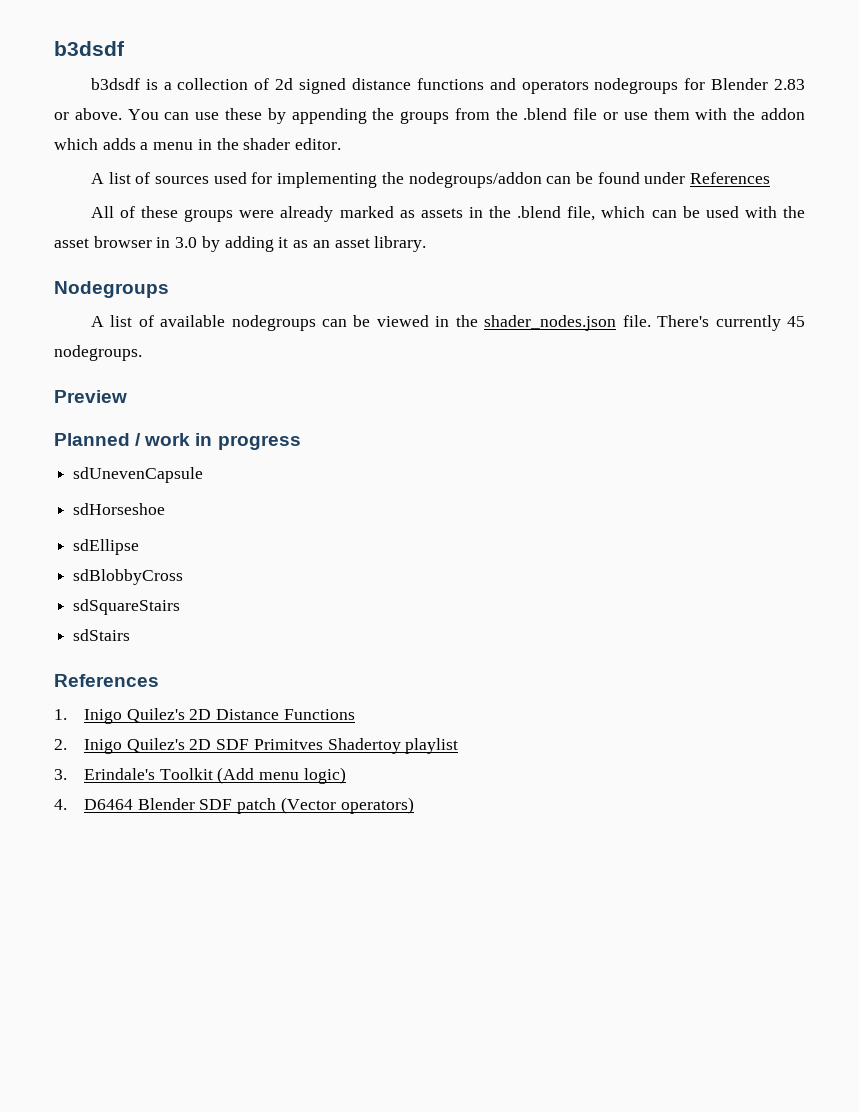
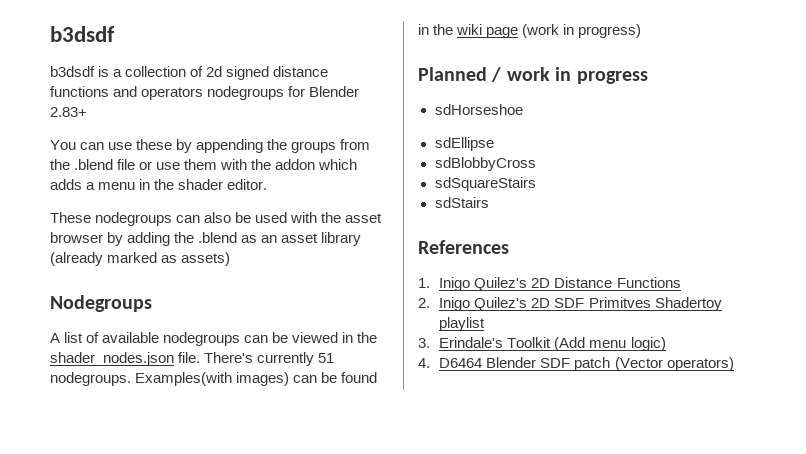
[774,79,806,90] [54,108,122,120] 2.83 or above. -> [50,107,87,117] 2.83+ //
[90,172,771,188] [90,206,677,222] A list of sources used for implementing the nodegroups/addon can be found under References // All of these groups were already marked as assets in the .blend file, which can -> [50,212,232,226] These nodegroups can also
[156,236,427,252] in 3.0 by adding it as an asset library. -> [107,232,362,246] [50,252,231,266] by adding the .blend as an asset library (already marked as assets)
[787,316,806,327] 45 -> [318,353,335,363] 51
[54,390,127,403] // Preview -> [135,372,378,386] [418,24,642,38] Examples(with images) can be found in the wiki page (work in progress)
[73,467,204,483] // sdUnevenCapsule -> (648, 77) none

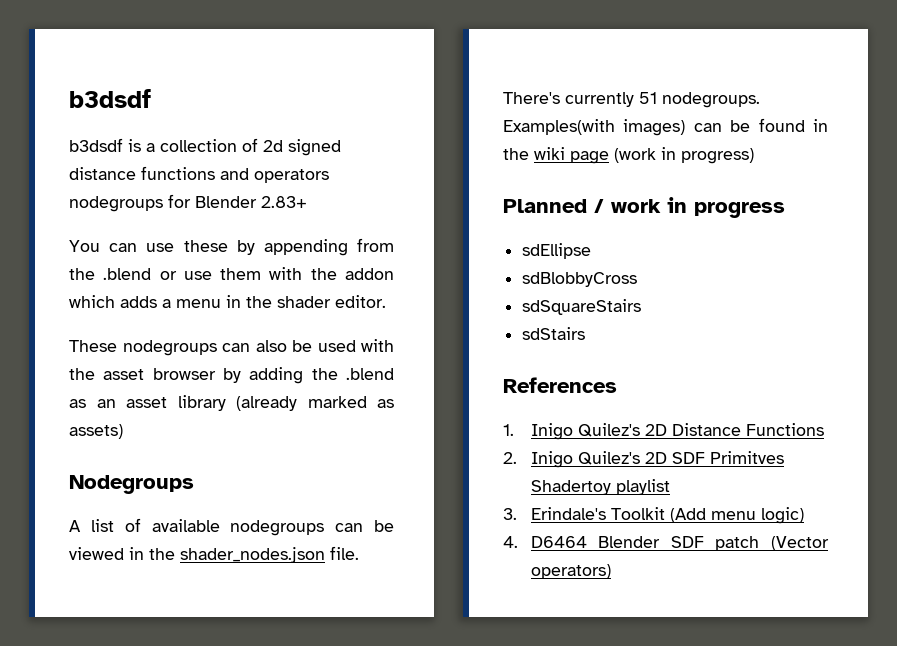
[267,139,337,153] the groups -> (348, 247) none
[117,159,136,170] file -> (152, 274) none
[434,104,523,115] // sdHorseshoe -> (785, 210) none

